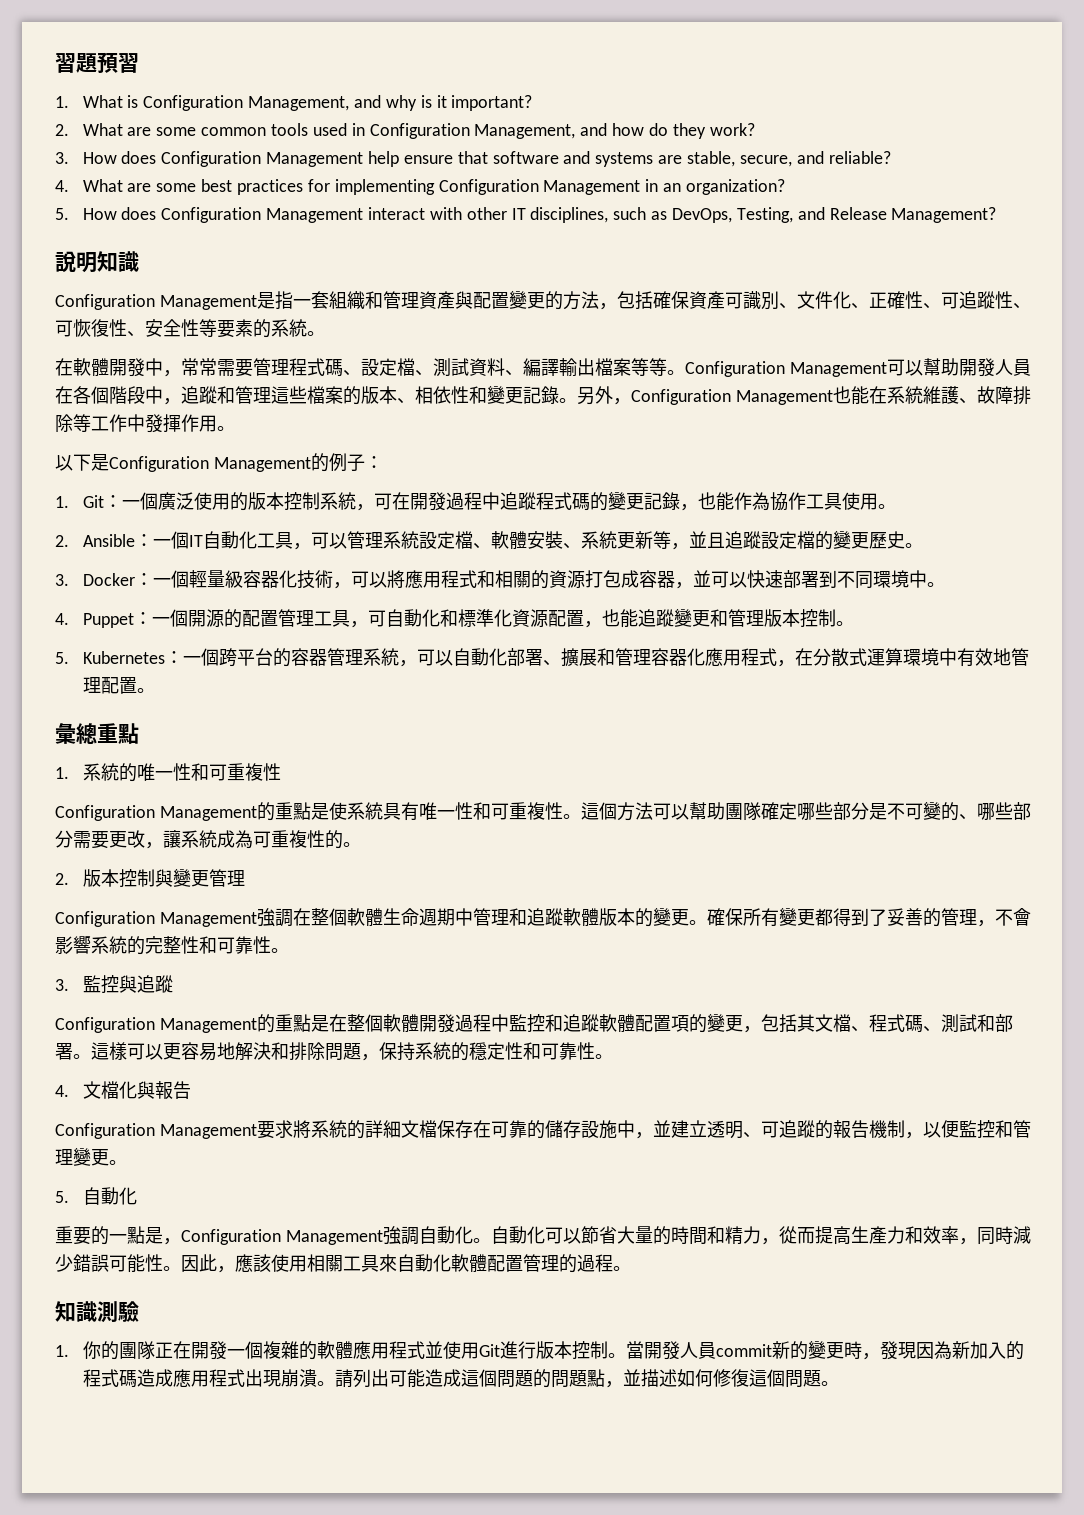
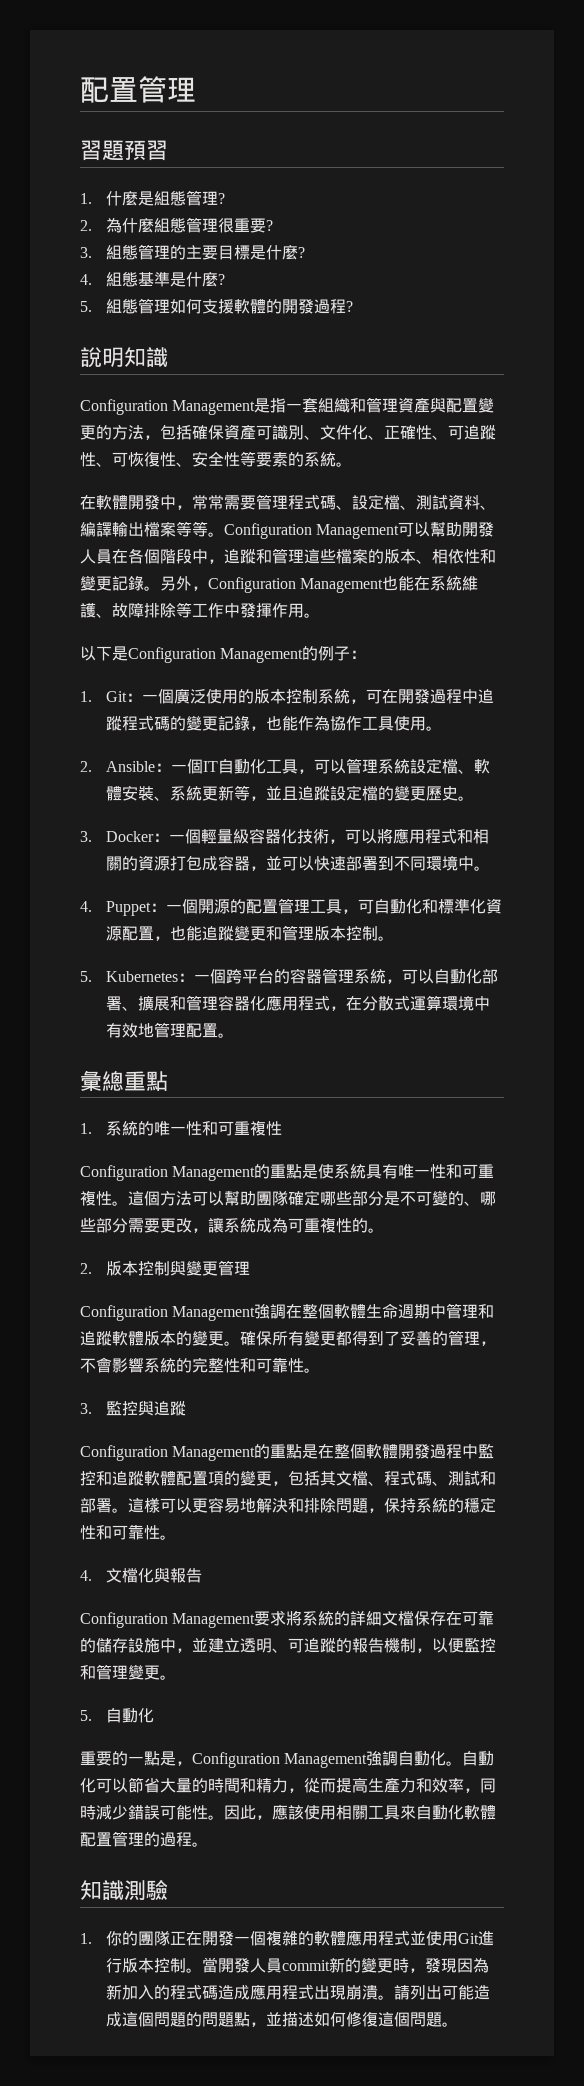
(55, 63) none -> [80,76,196,103] 配置管理 //
[82,95,533,111] [55,123,755,139] [55,151,891,167] [55,179,786,195] [55,207,997,223] What is Configuration Management, and why is it important? // 2. What are some common tools used in Configuration Management, and how do they work? // 3. How does Configuration Management help ensure that software and systems are stable, secure, and reliable? // 4. What are some best practices for implementing Configuration Management in an organization? // 5. How does Configuration Management interact with other IT disciplines, such as DevOps, Testing, and Release Management? -> [105,190,225,206] [80,217,273,233] [80,244,305,260] [80,271,225,287] [80,298,353,314] 什麼是組態管理? // 2.為什麼組態管理很重要? // 3.組態管理的主要目標是什麼? // 4.組態基準是什麼? // 5.組態管理如何支援軟體的開發過程?

